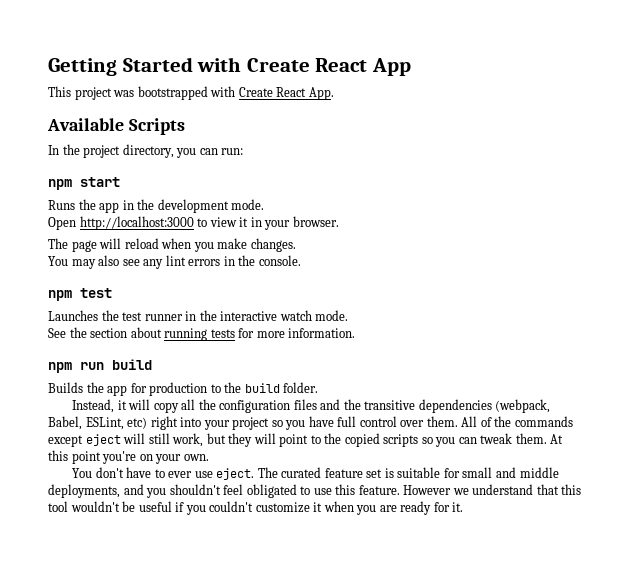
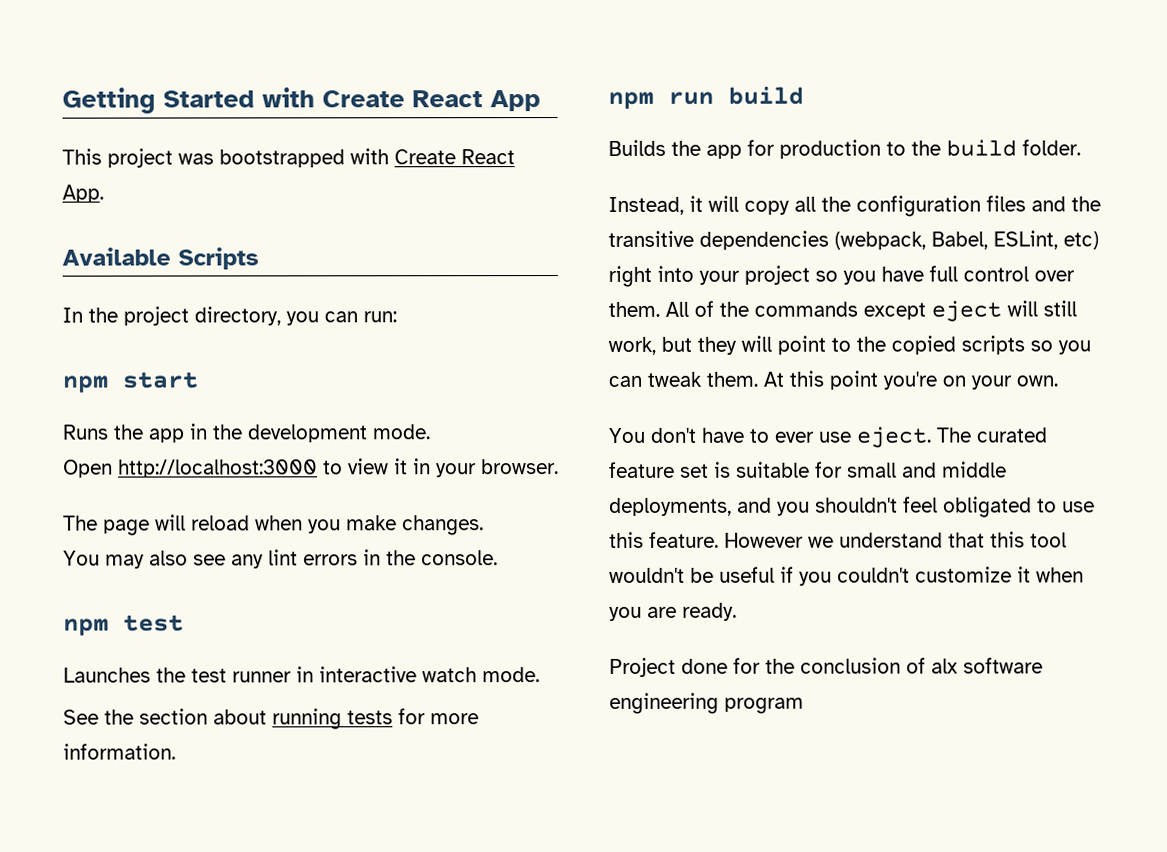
[199,310,217,321] the -> (314, 674) none
[400,501,464,515] ready for it. -> [682,602,737,621] [609,657,1043,677] [609,692,804,714] ready. // Project done for the conclusion of alx software engineering program

